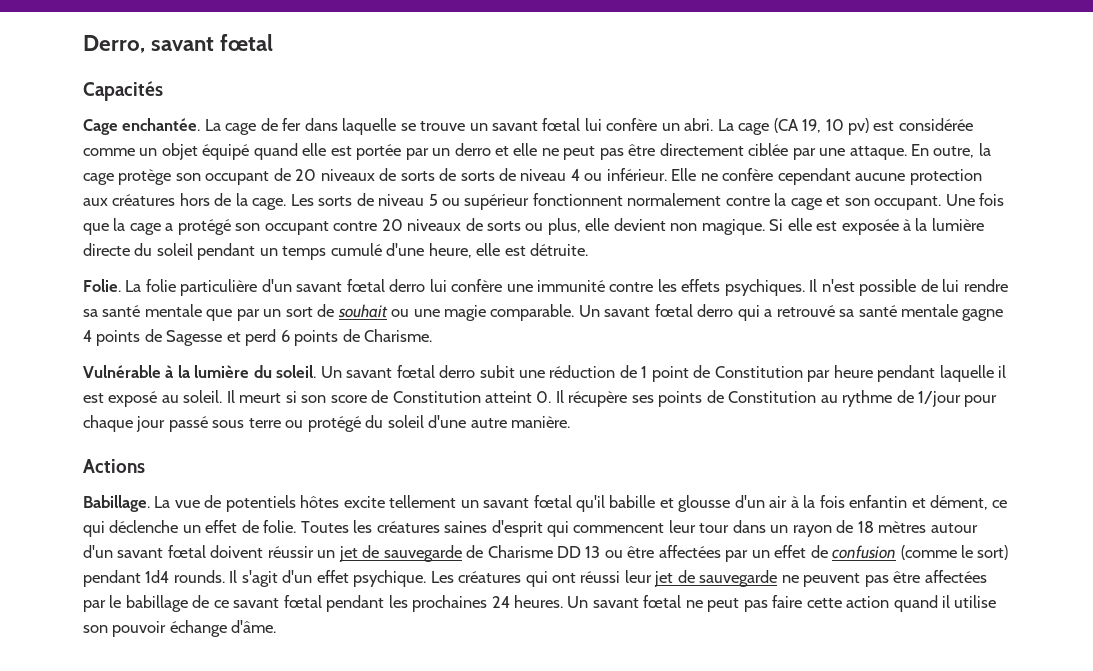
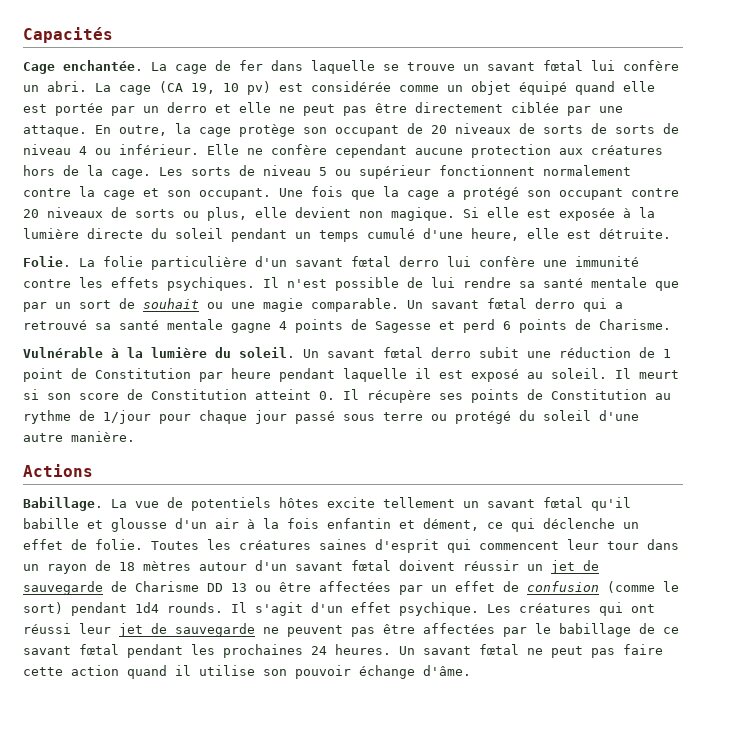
[83,34,274,53] Derro, savant fœtal // -> (23, 35) none

